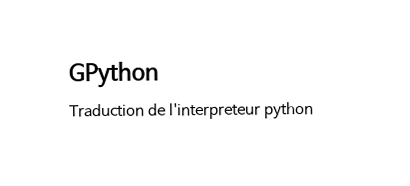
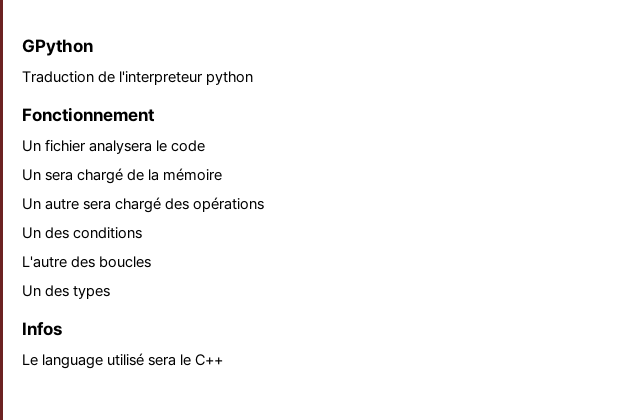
(314, 110) none -> [22,107,155,122] [22,139,206,154] [22,168,223,184] [22,197,265,213] [22,227,143,239] [22,256,152,268] [22,285,111,299] [22,322,62,336] [22,353,224,369] // Fonctionnement // Un fichier analysera le code // Un sera chargé de la mémoire // Un autre sera chargé des opérations // Un des conditions // L'autre des boucles // Un des types // Infos // Le language utilisé sera le C++

